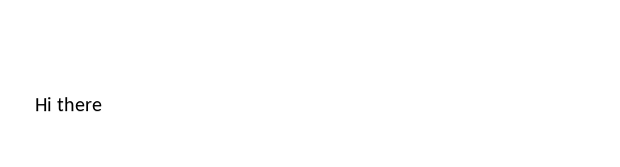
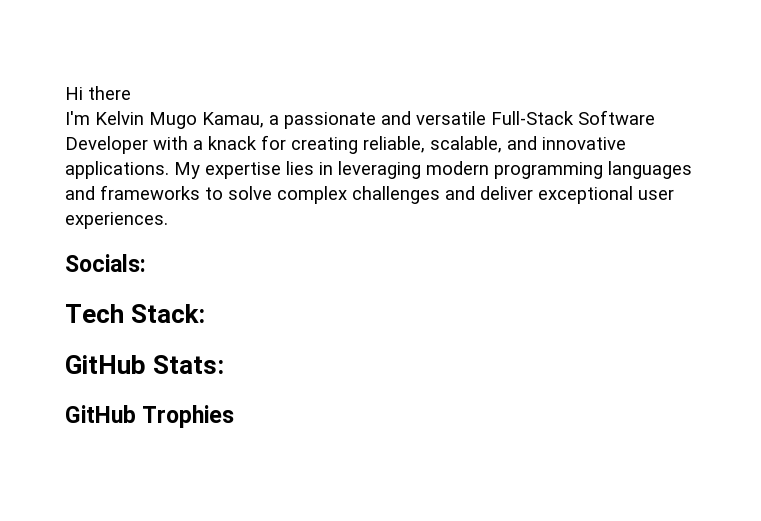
(104, 104) none -> [65,110,655,129] [65,135,626,154] [65,161,692,179] [65,185,674,204] [65,212,168,229] [65,254,146,272] [65,304,206,323] [65,355,225,374] [65,405,235,428] // I'm Kelvin Mugo Kamau, a passionate and versatile Full-Stack Software Developer with a knack for creating reliable, scalable, and innovative applications. My expertise lies in leveraging modern programming languages and frameworks to solve complex challenges and deliver exceptional user experiences. // Socials: // Tech Stack: // GitHub Stats: // GitHub Trophies

